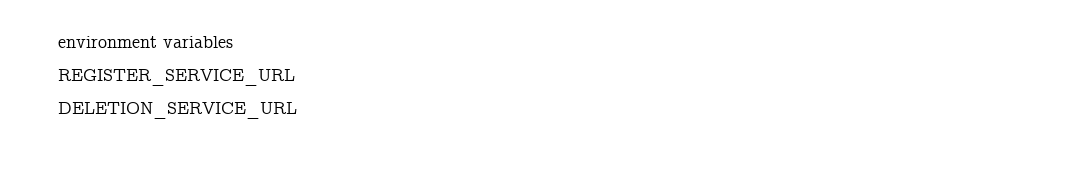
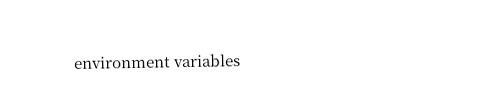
[58,69,295,86] [58,102,297,119] // REGISTER_SERVICE_URL // DELETION_SERVICE_URL -> (242, 60) none

